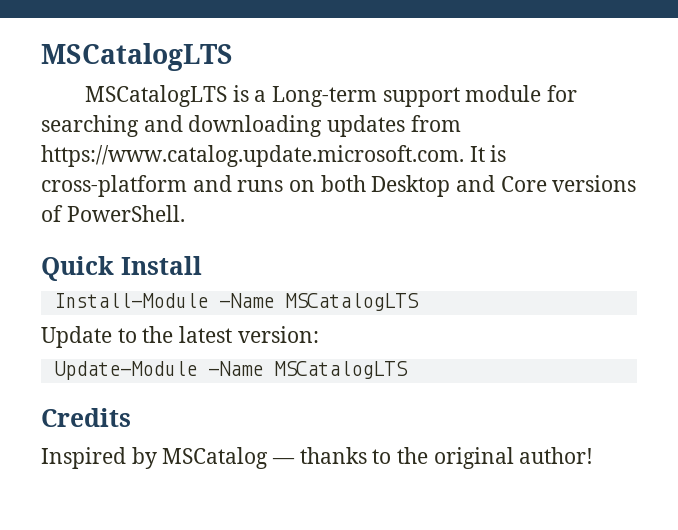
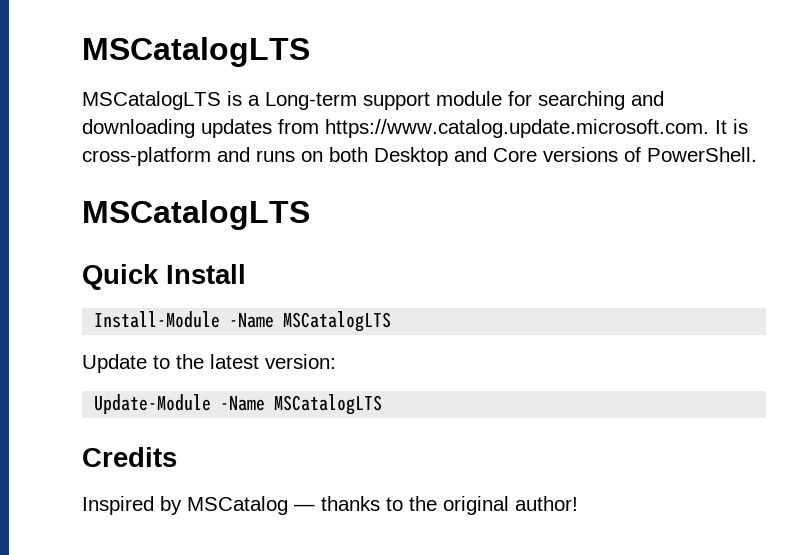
(185, 213) none -> [82,200,310,230] // MSCatalogLTS

